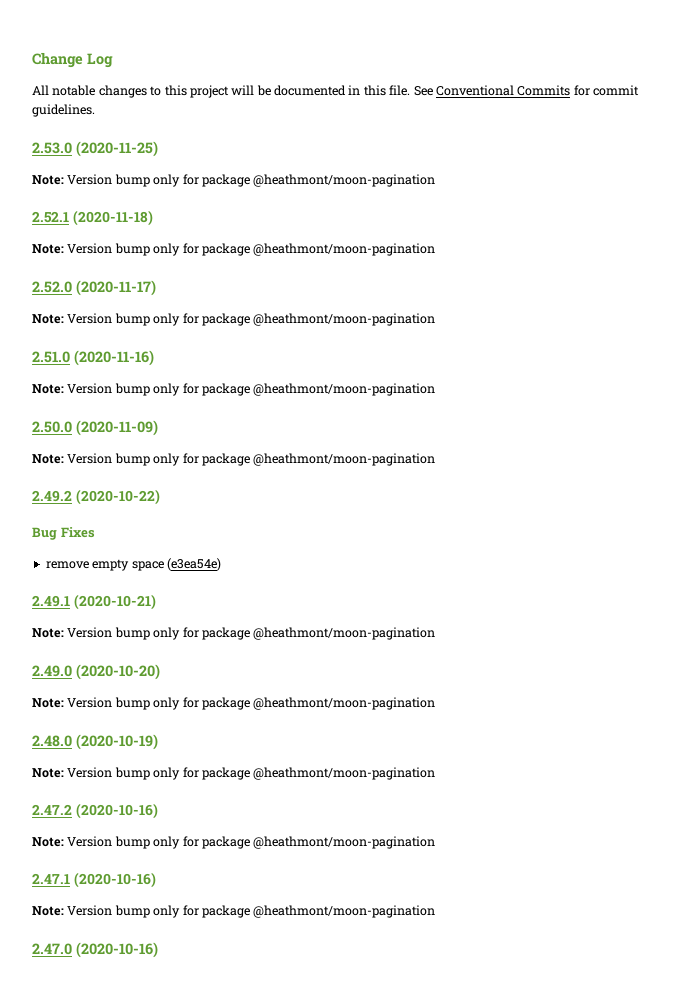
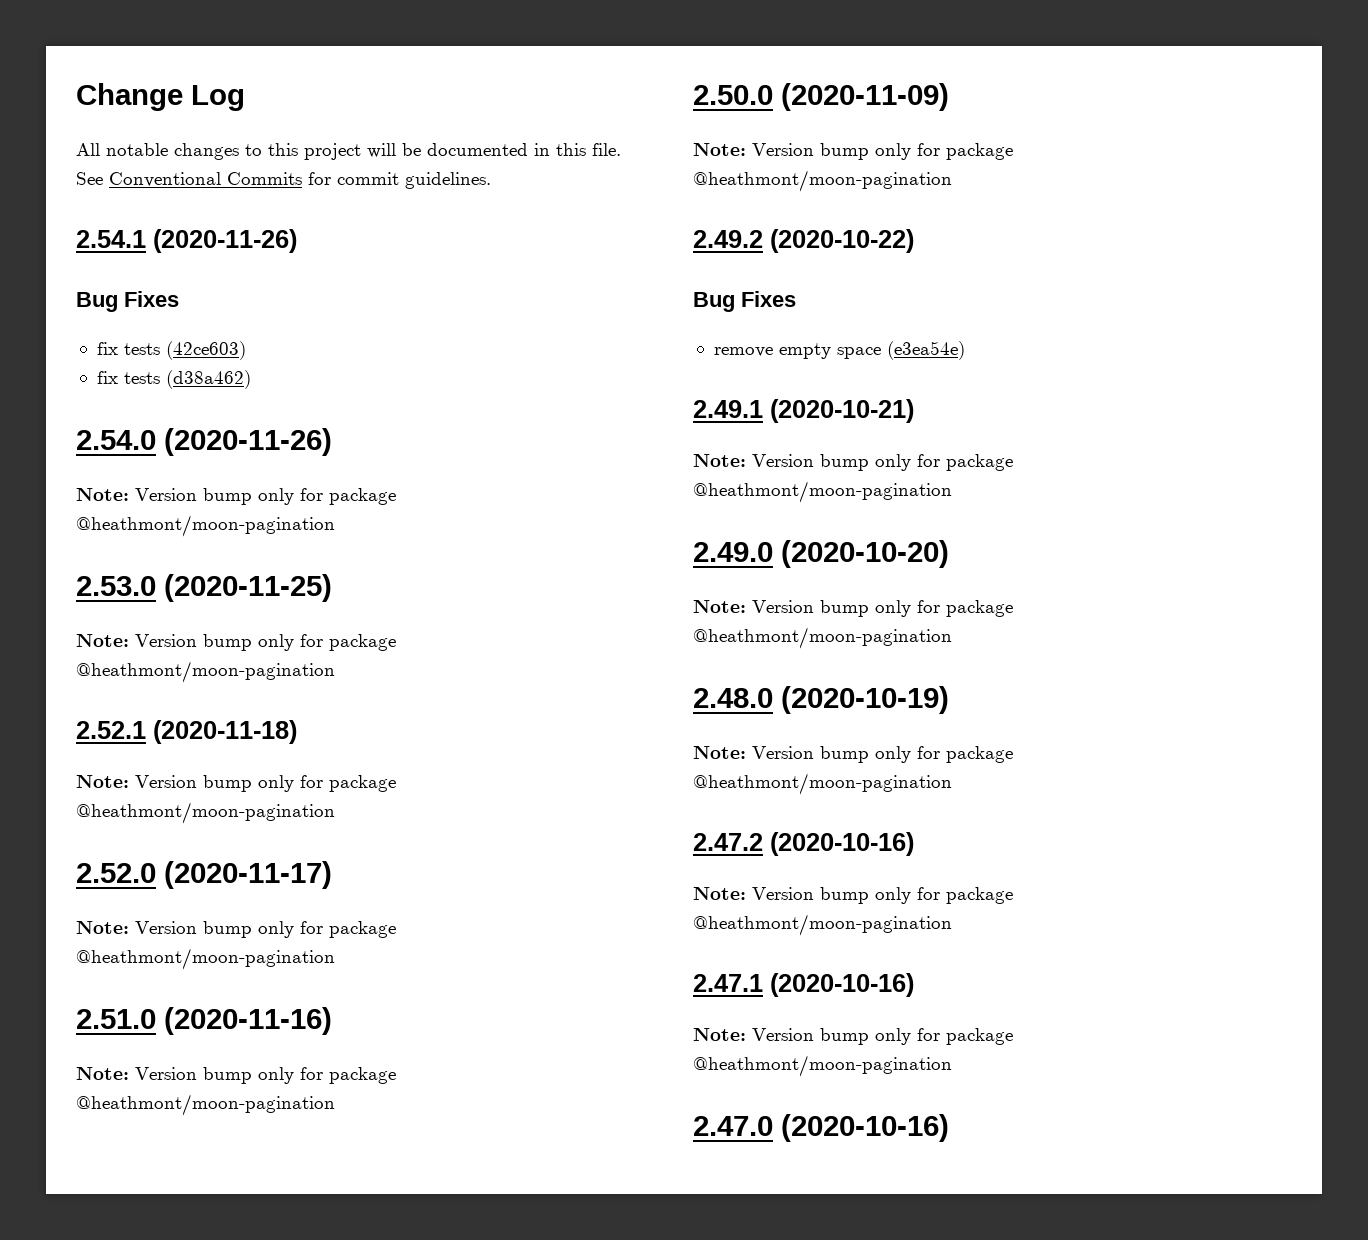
(95, 110) none -> [76,229,297,253] [76,291,179,312] [96,341,246,360] [96,370,251,389] [76,428,332,456] [76,488,396,505] [76,515,335,537] // 2.54.1 (2020-11-26) // Bug Fixes // fix tests (42ce603) // fix tests (d38a462) // 2.54.0 (2020-11-26) // Note: Version bump only for package @heathmont/moon-pagination

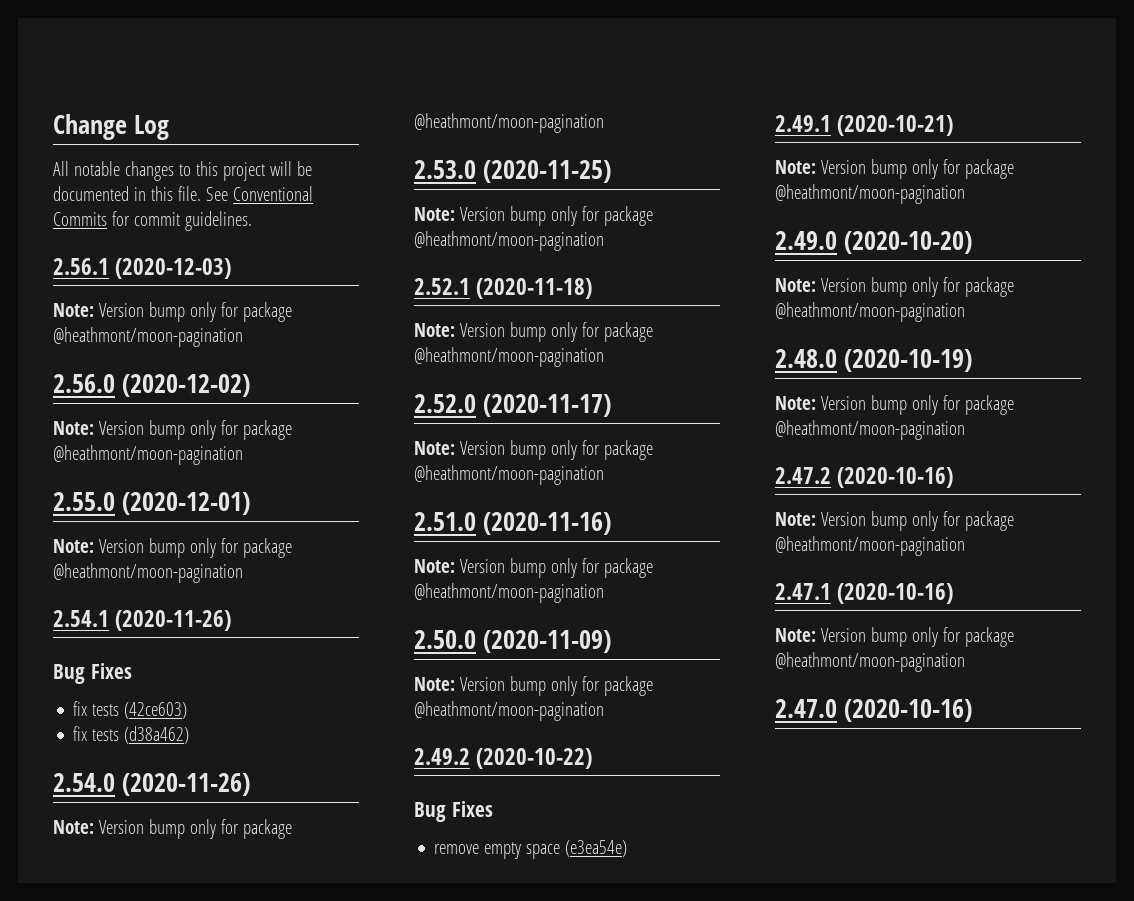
(491, 180) none -> [53,258,232,279] [53,302,292,322] [53,327,243,347] [53,374,251,397] [53,420,292,440] [53,445,243,465] [53,492,251,515] [53,538,292,558] [53,563,243,583] // 2.56.1 (2020-12-03) // Note: Version bump only for package @heathmont/moon-pagination // 2.56.0 (2020-12-02) // Note: Version bump only for package @heathmont/moon-pagination // 2.55.0 (2020-12-01) // Note: Version bump only for package @heathmont/moon-pagination

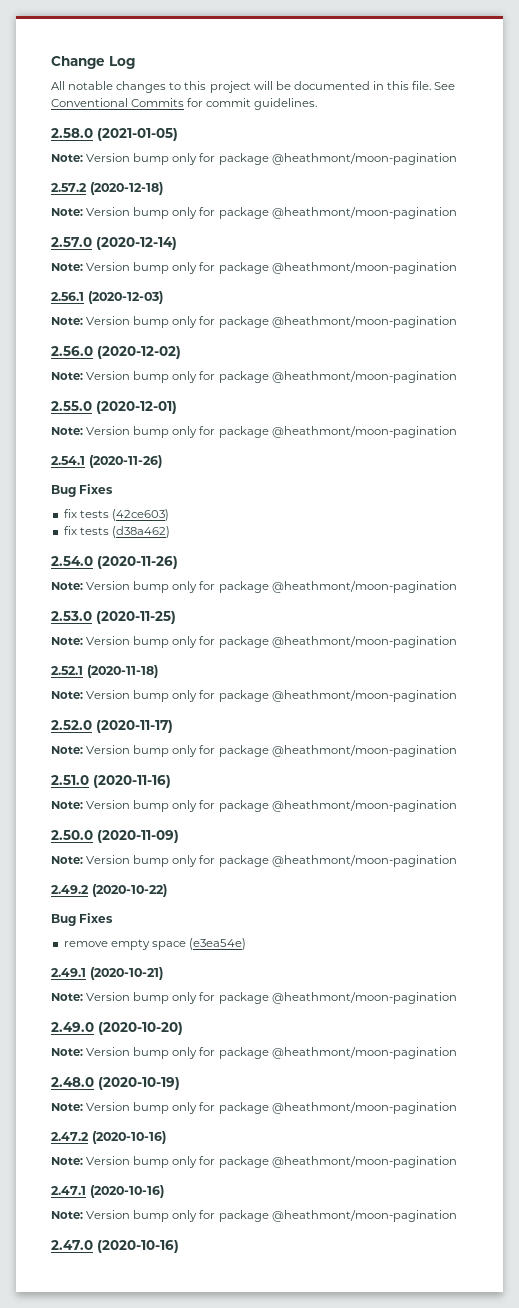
(252, 221) none -> [51,128,178,141] [51,153,457,165] [51,182,163,195] [51,207,457,219] [51,237,177,250] [51,262,457,274] // 2.58.0 (2021-01-05) // Note: Version bump only for package @heathmont/moon-pagination // 2.57.2 (2020-12-18) // Note: Version bump only for package @heathmont/moon-pagination // 2.57.0 (2020-12-14) // Note: Version bump only for package @heathmont/moon-pagination

